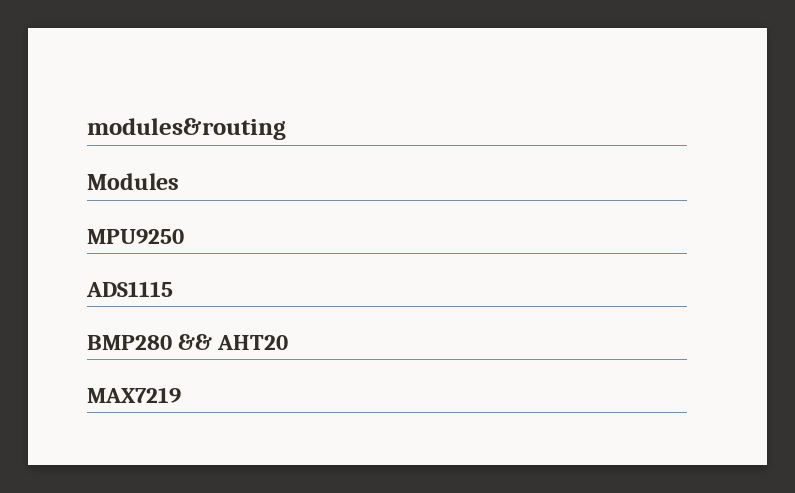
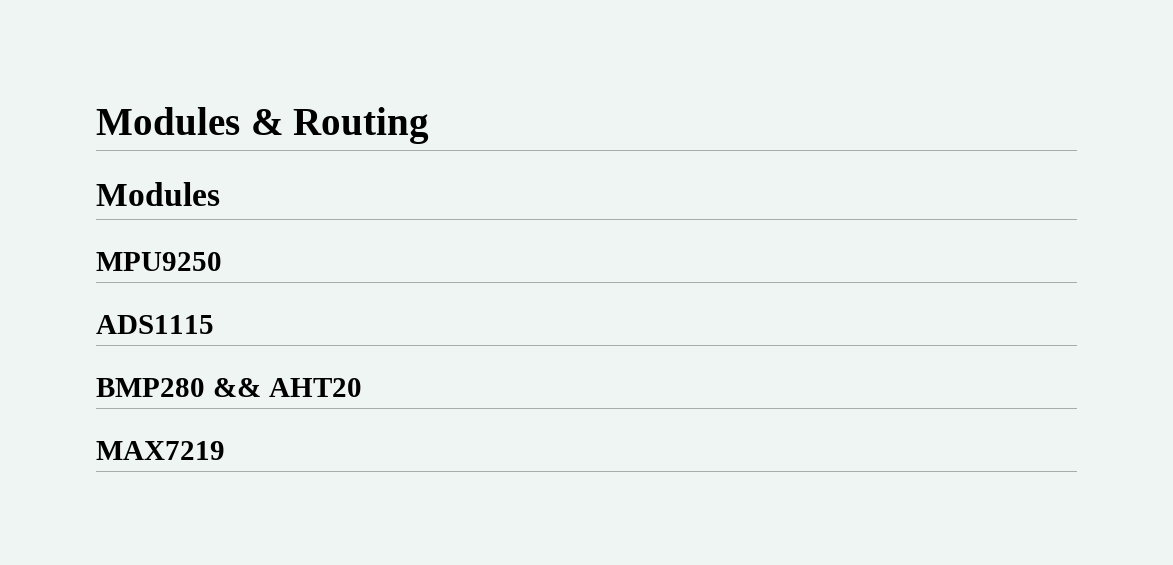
[87,118,286,140] modules&routing -> [96,107,430,144] Modules & Routing

